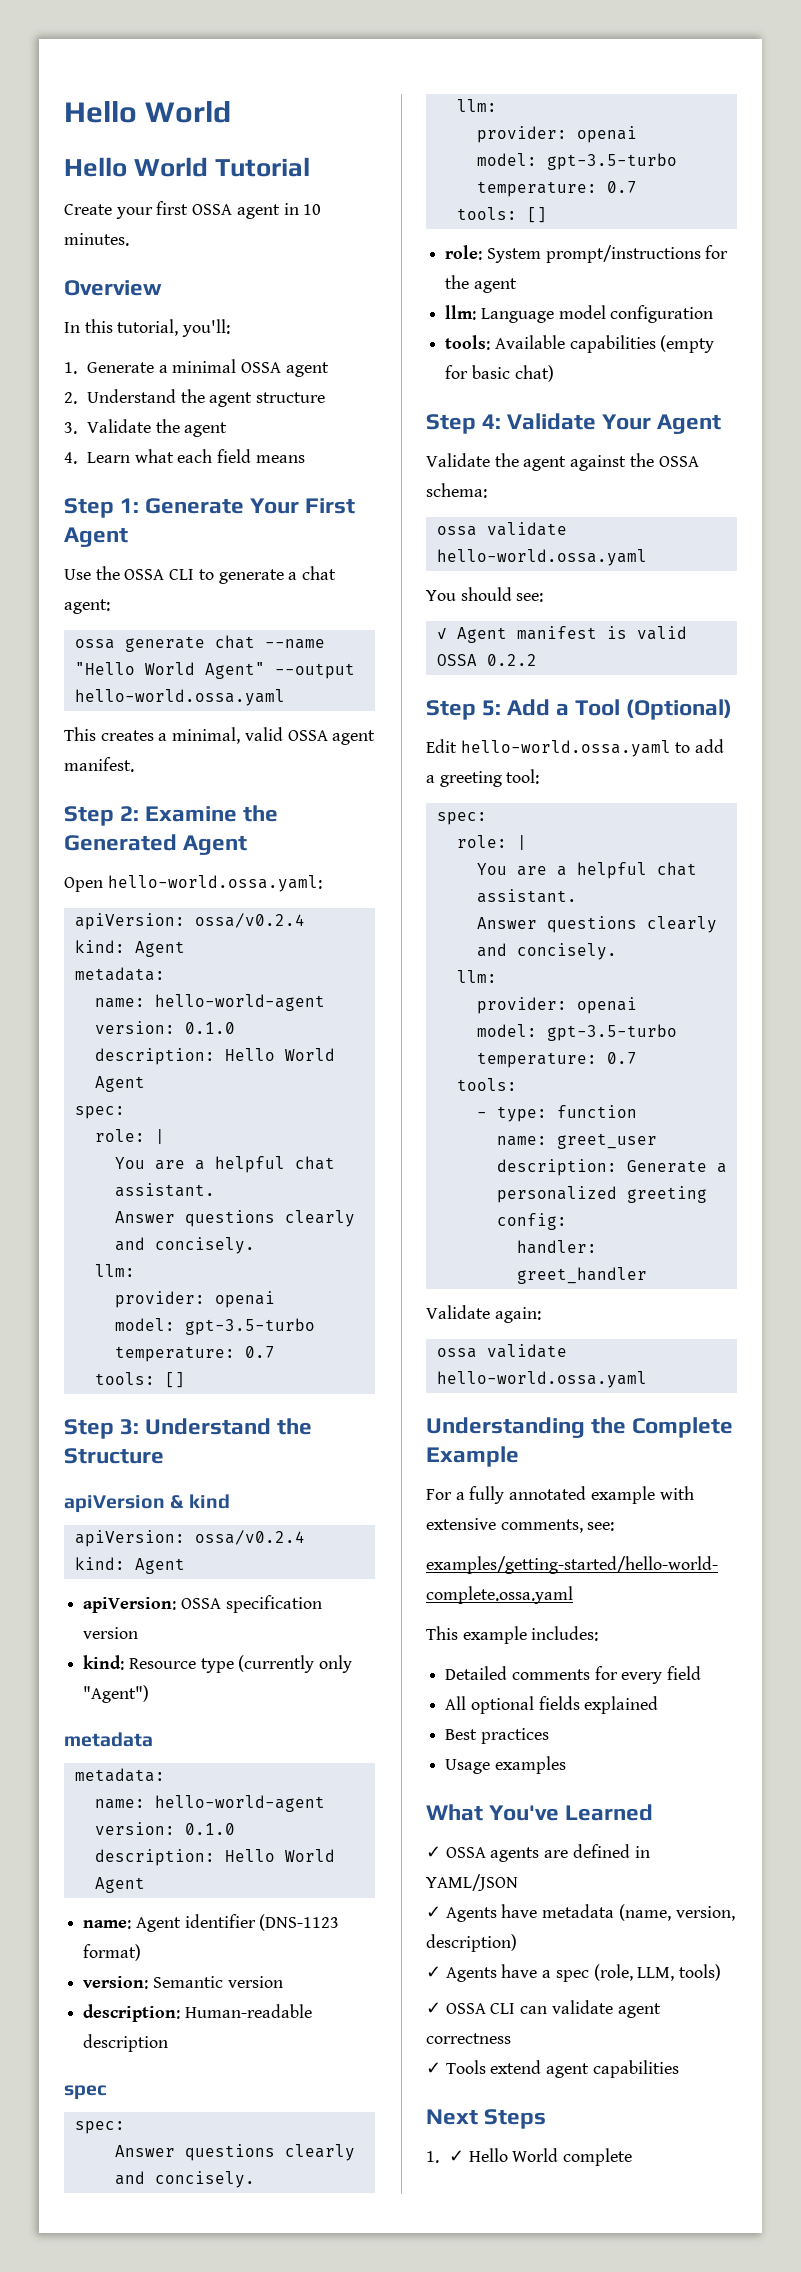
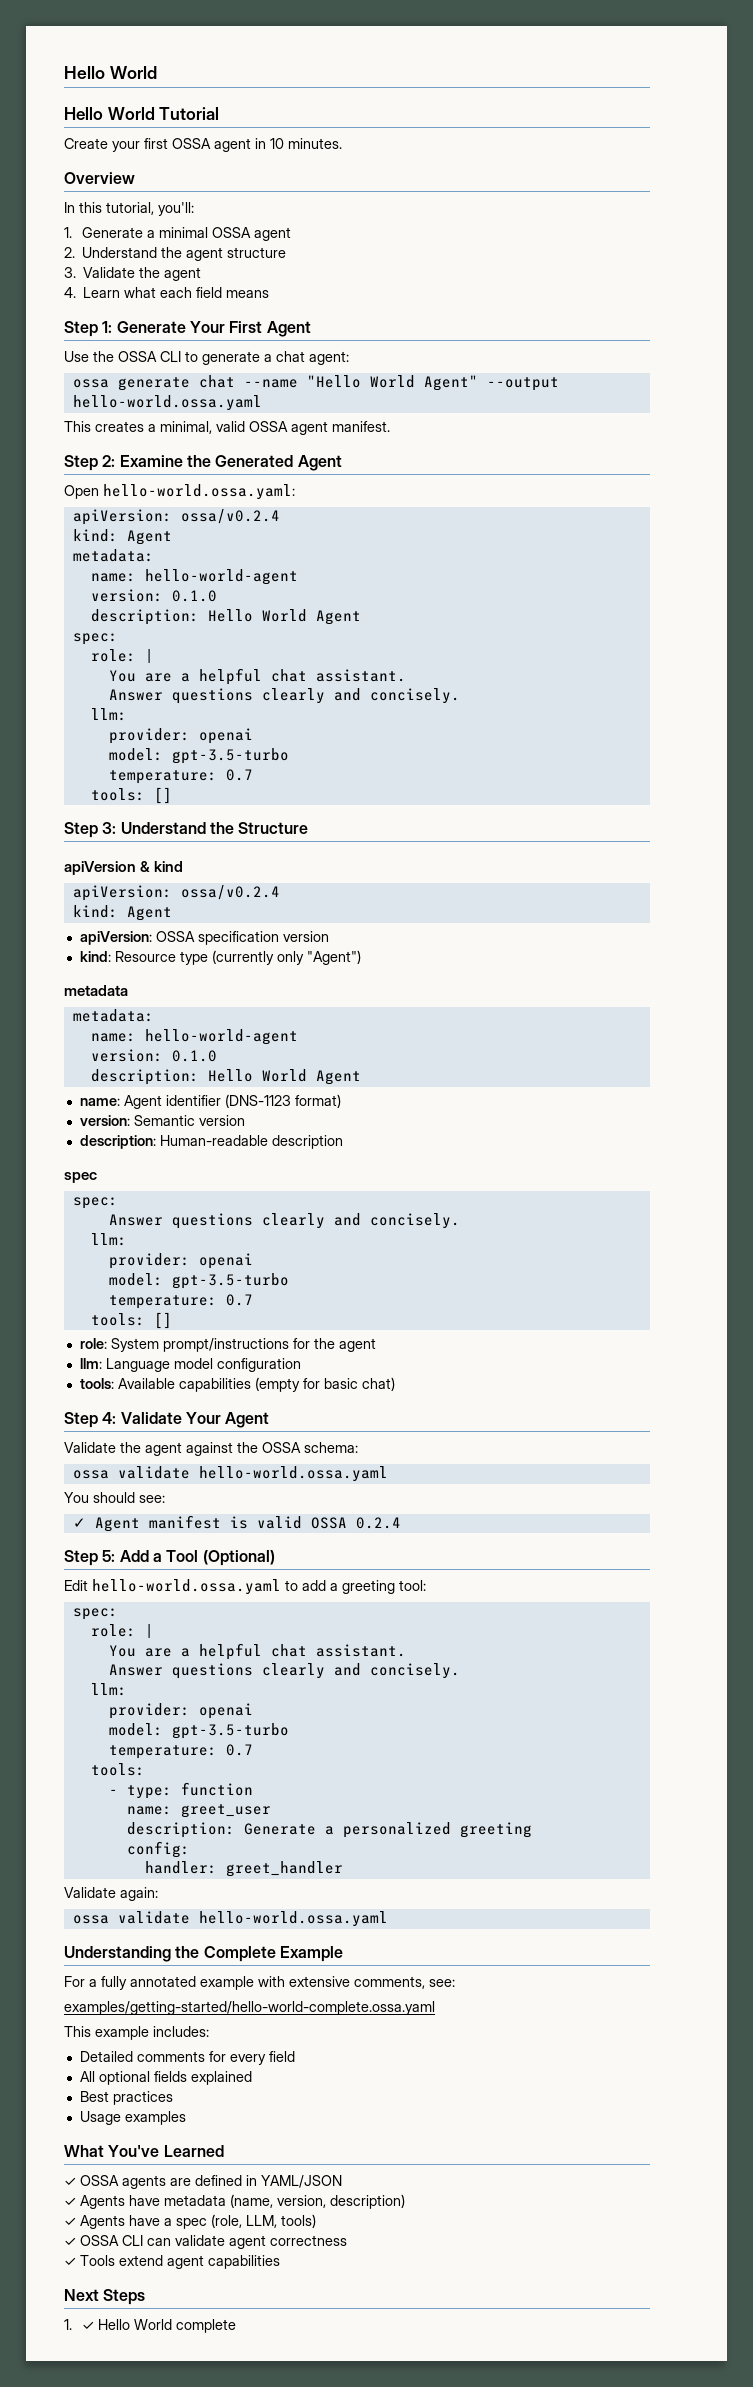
[486,654,537,666] 0.2.2 -> [355,1517,401,1529] 0.2.4

